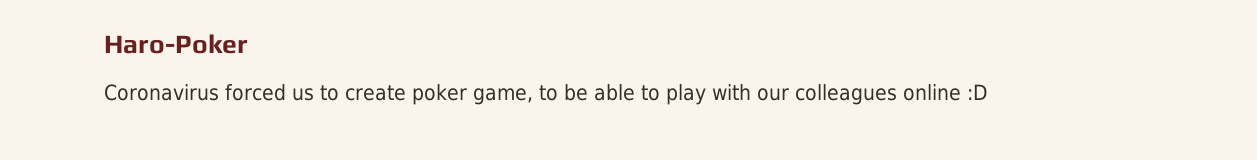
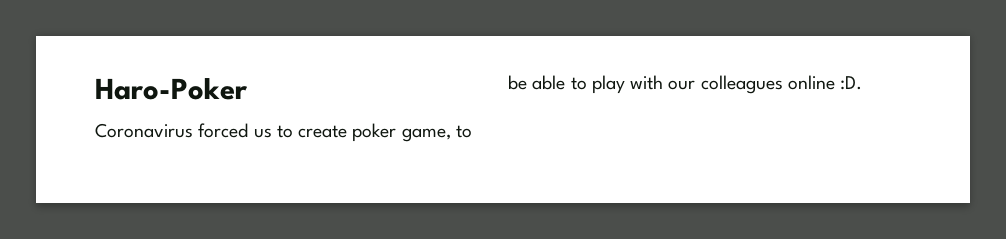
[966,84,988,100] :D -> [840,76,863,90] :D.

